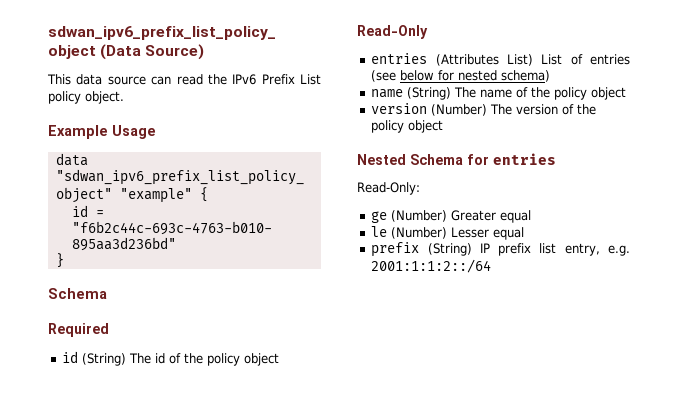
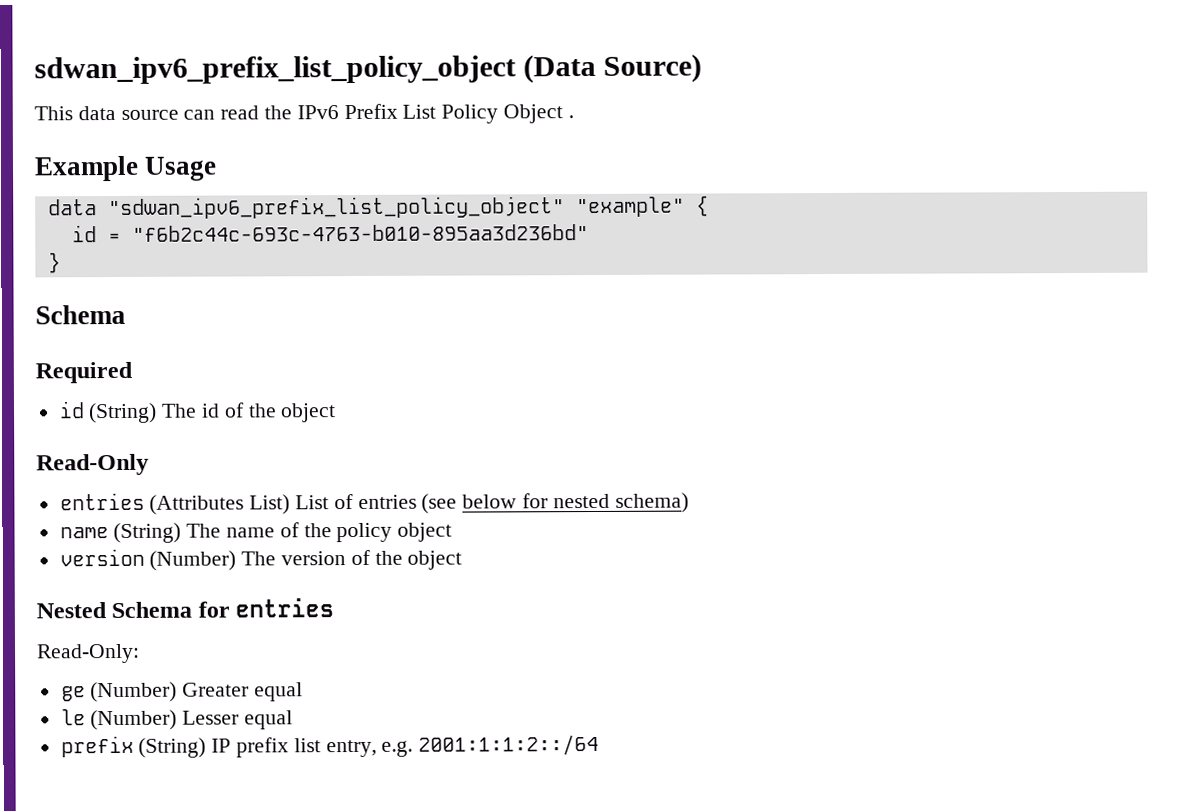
[48,91,124,104] policy object. -> [441,104,574,124] Policy Object .
[207,353,241,366] policy -> (277, 410) none
[371,120,405,133] policy -> (403, 557) none

